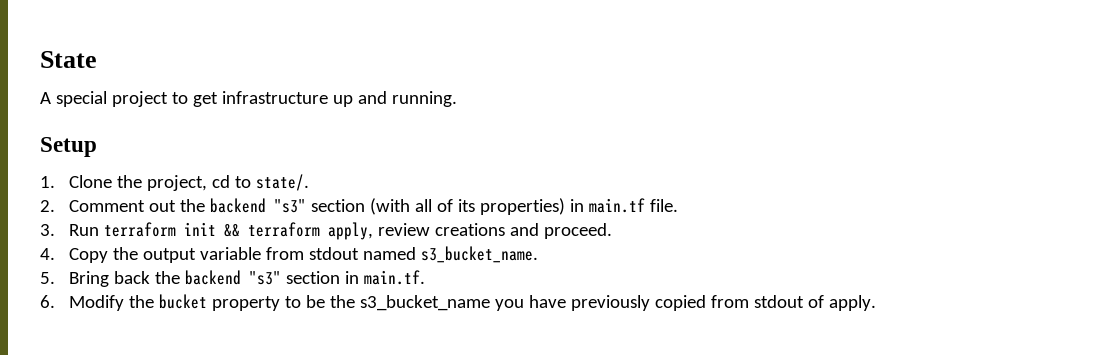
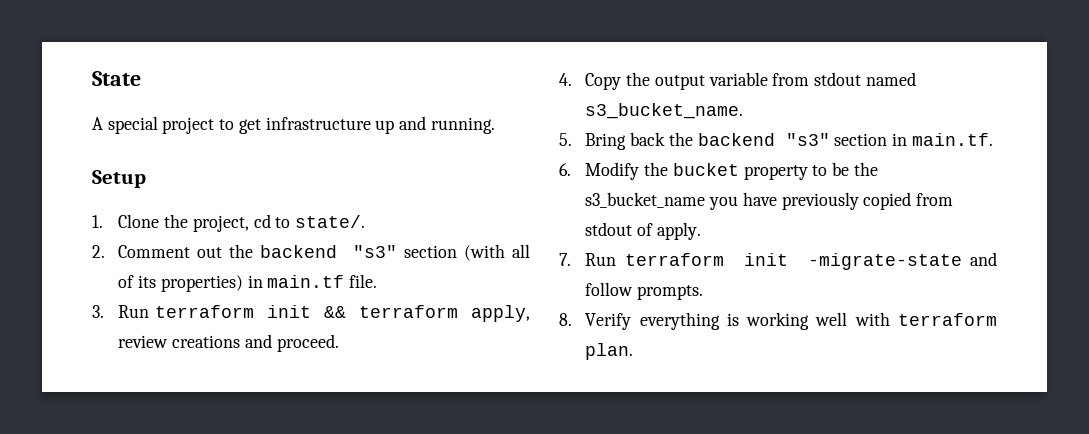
(876, 303) none -> [559,252,997,270] [585,282,704,300] [559,312,997,330] [585,343,634,360] // 7. Run terraform init -migrate-state and follow prompts. // 8. Verify everything is working well with terraform plan.

